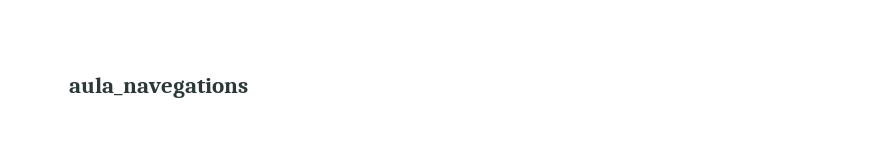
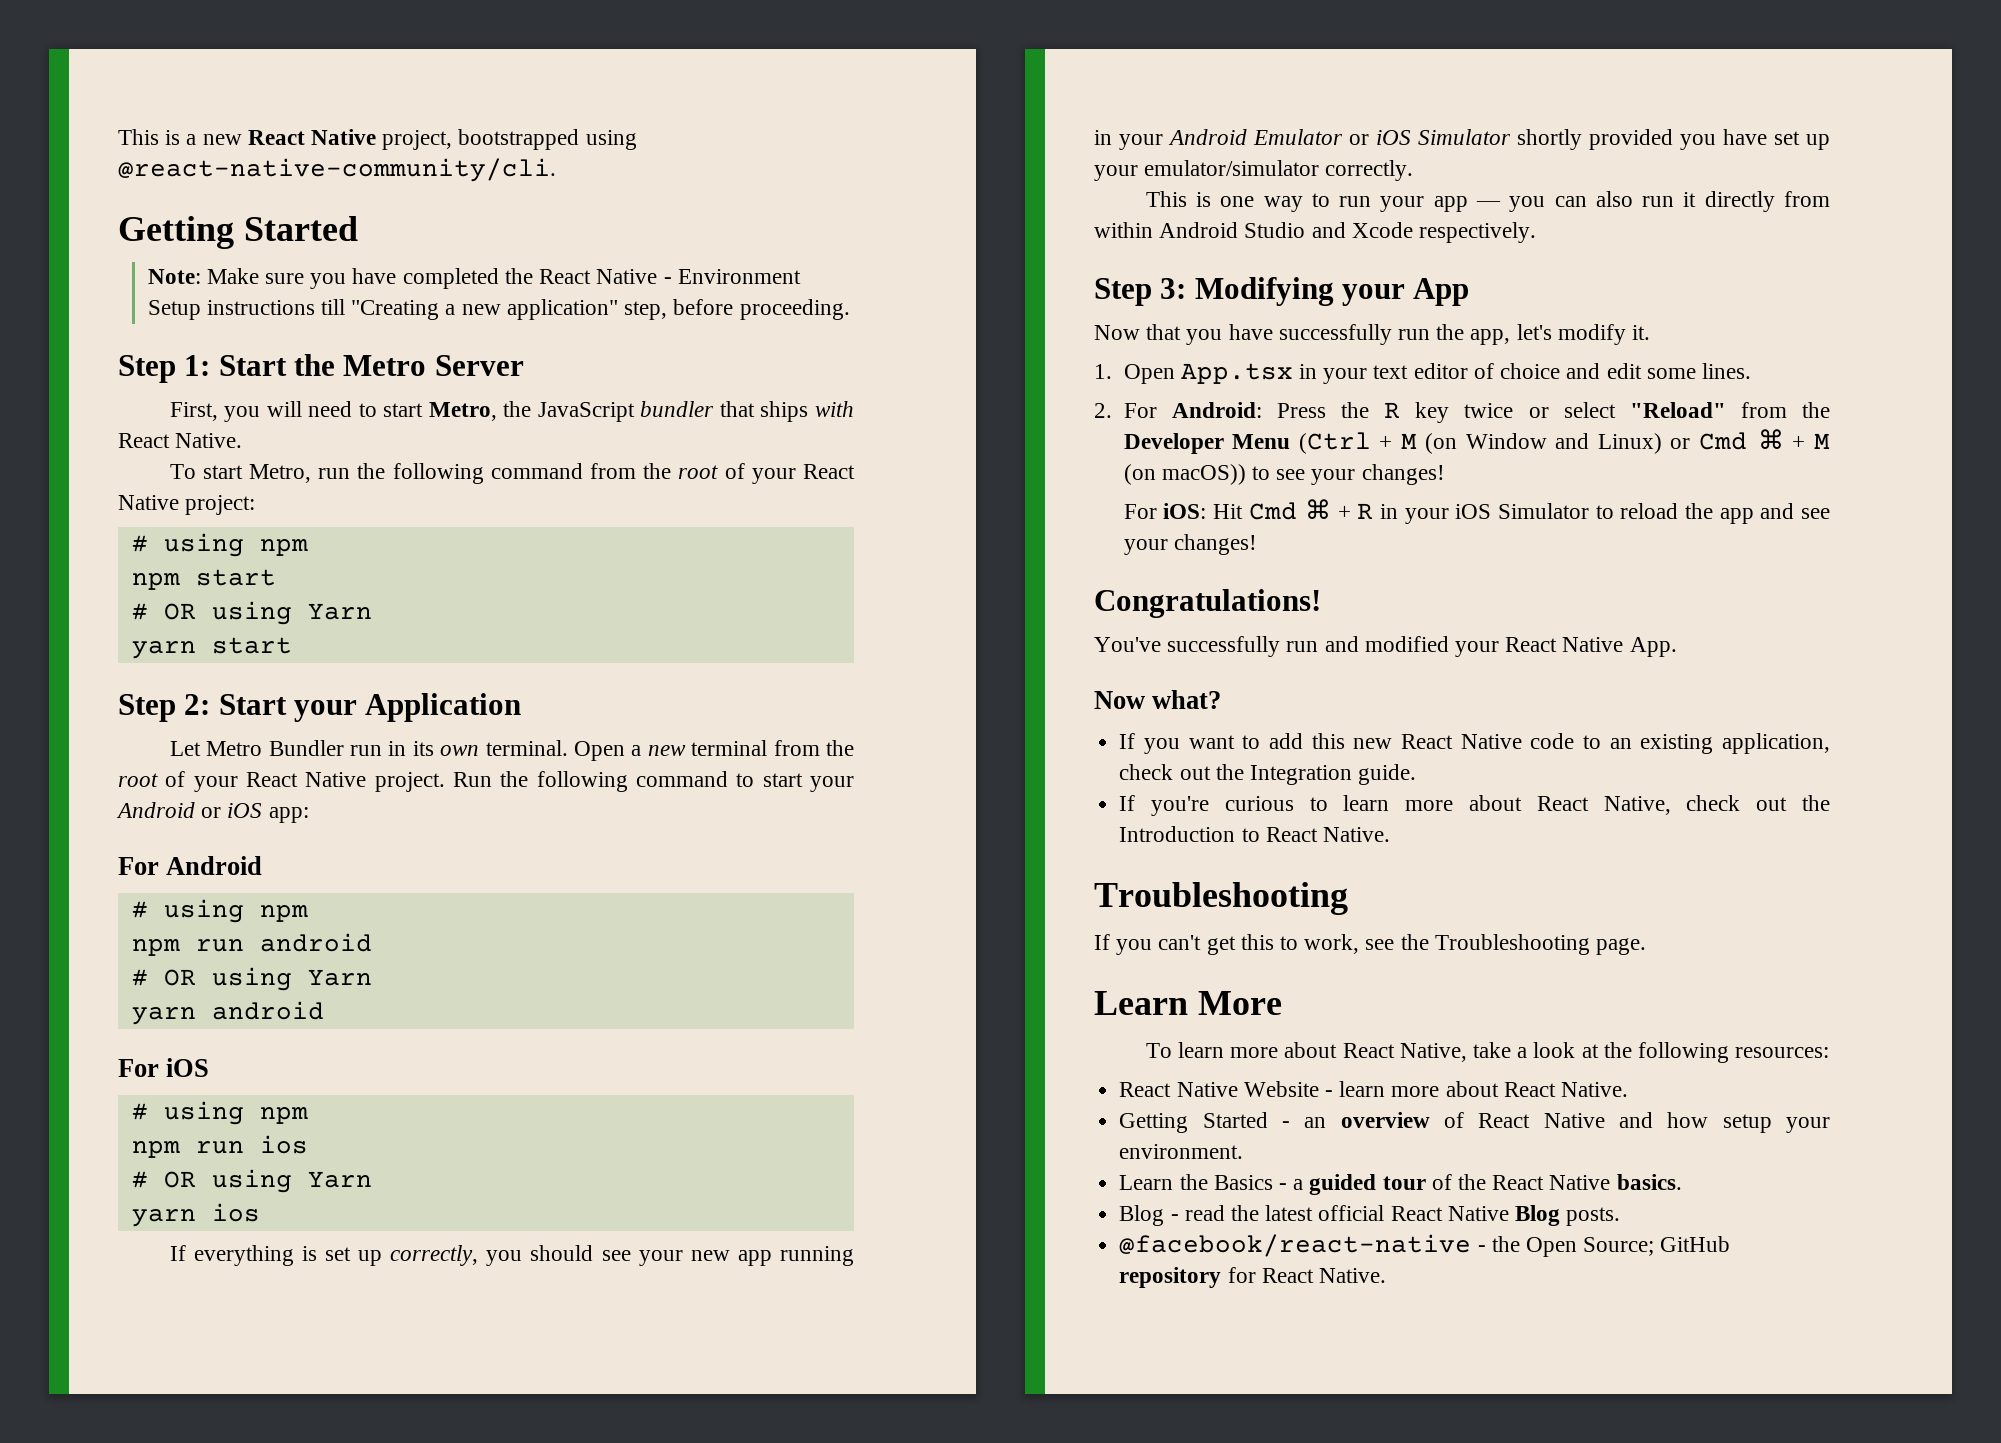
[69,77,248,98] aula_navegations -> [118,129,637,150] [118,158,556,182] [118,216,358,249] [147,268,801,289] [147,299,850,320] [118,354,524,383] [169,401,855,422] [118,433,243,448] [169,463,856,484] [118,495,256,515] [131,533,308,557] [131,569,276,590] [131,601,372,625] [131,637,292,659] [118,693,522,722] [169,740,854,761] [118,771,855,792] [116,802,309,823] [118,856,263,875] [131,899,308,923] [131,933,372,956] [131,967,372,991] [131,1001,324,1025] [118,1058,210,1077] [131,1101,308,1125] [131,1135,308,1158] [131,1169,372,1193] [131,1203,260,1227] [169,1245,854,1266] [1094,129,1830,150] [1094,160,1414,181] [1145,191,1831,212] [1094,222,1537,243] [1094,277,1470,306] [1094,324,1651,345] [1094,363,1751,384] [1094,402,1830,423] [1123,429,1830,454] [1123,464,1445,485] [1123,499,1830,524] [1123,534,1257,555] [1094,589,1321,618] [1094,636,1677,657] [1094,690,1222,709] [1119,733,1830,754] [1119,764,1417,785] [1119,795,1830,816] [1119,826,1390,842] [1094,882,1348,915] [1094,934,1647,955] [1094,991,1282,1015] [1145,1042,1830,1063] [1119,1081,1628,1097] [1119,1112,1830,1133] [1119,1144,1244,1159] [1119,1174,1682,1195] [1119,1205,1621,1226] [1119,1234,1731,1257] [1119,1267,1386,1288] This is a new React Native project, bootstrapped using @react-native-community/cli. // Getting Started // Note: Make sure you have completed the React Native - Environment Setup instructions till "Creating a new application" step, before proceeding. // Step 1: Start the Metro Server // First, you will need to start Metro, the JavaScript bundler that ships with React Native. // To start Metro, run the following command from the root of your React Native project: // # using npm // npm start // # OR using Yarn // yarn start // Step 2: Start your Application // Let Metro Bundler run in its own terminal. Open a new terminal from the root of your React Native project. Run the following command to start your Android or iOS app: // For Android // # using npm // npm run android // # OR using Yarn // yarn android // For iOS // # using npm // npm run ios // # OR using Yarn // yarn ios // If everything is set up correctly, you should see your new app running in your Android Emulator or iOS Simulator shortly provided you have set up your emulator/simulator correctly. // This is one way to run your app — you can also run it directly from within Android Studio and Xcode respectively. // Step 3: Modifying your App // Now that you have successfully run the app, let's modify it. // 1. Open App.tsx in your text editor of choice and edit some lines. // 2. For Android: Press the R key twice or select "Reload" from the Developer Menu (Ctrl + M (on Window and Linux) or Cmd ⌘ + M (on macOS)) to see your changes! // For iOS: Hit Cmd ⌘ + R in your iOS Simulator to reload the app and see your changes! // Congratulations! // You've successfully run and modified your React Native App. // Now what? // If you want to add this new React Native code to an existing application, check out the Integration guide. // If you're curious to learn more about React Native, check out the Introduction to React Native. // Troubleshooting // If you can't get this to work, see the Troubleshooting page. // Learn More // To learn more about React Native, take a look at the following resources: // React Native Website - learn more about React Native. // Getting Started - an overview of React Native and how setup your environment. // Learn the Basics - a guided tour of the React Native basics. // Blog - read the latest official React Native Blog posts. // @facebook/react-native - the Open Source; GitHub repository for React Native.

